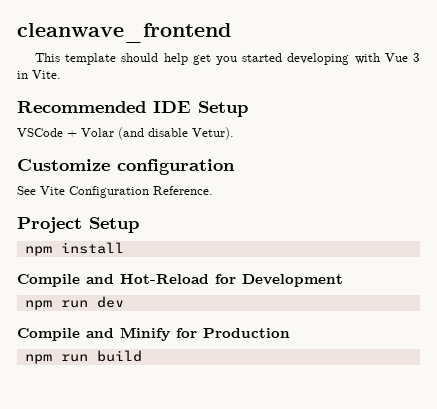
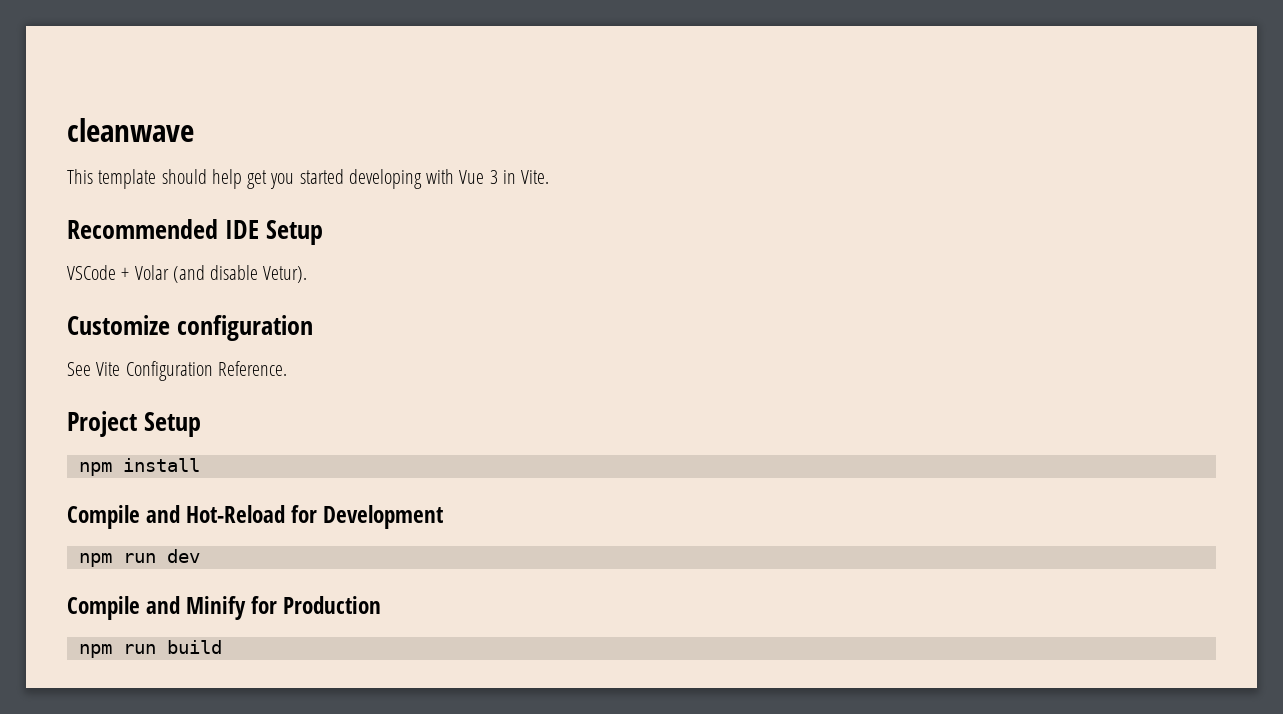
[17,23,231,43] cleanwave_frontend -> [67,118,194,142] cleanwave

